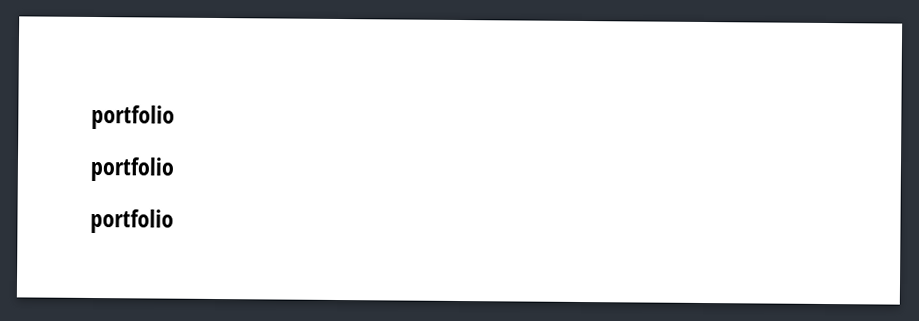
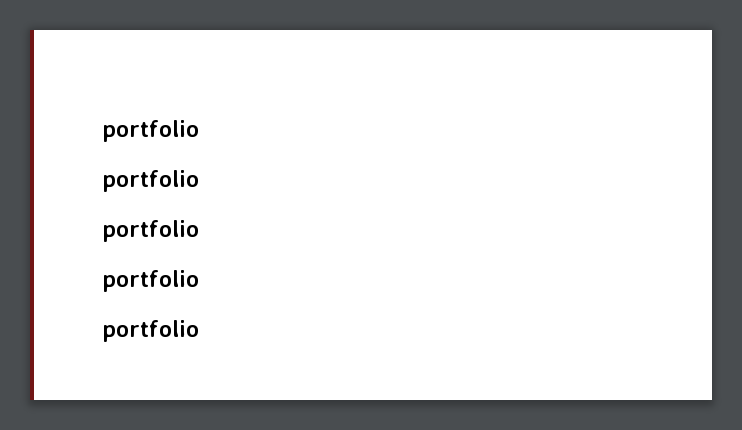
[91,104,175,130] [90,156,175,182] [90,208,174,234] portfolio // portfolio // portfolio -> [103,120,199,142] [103,170,199,192] [103,220,199,242] [103,270,199,292] [103,320,199,342] portfolio // portfolio // portfolio // portfolio // portfolio

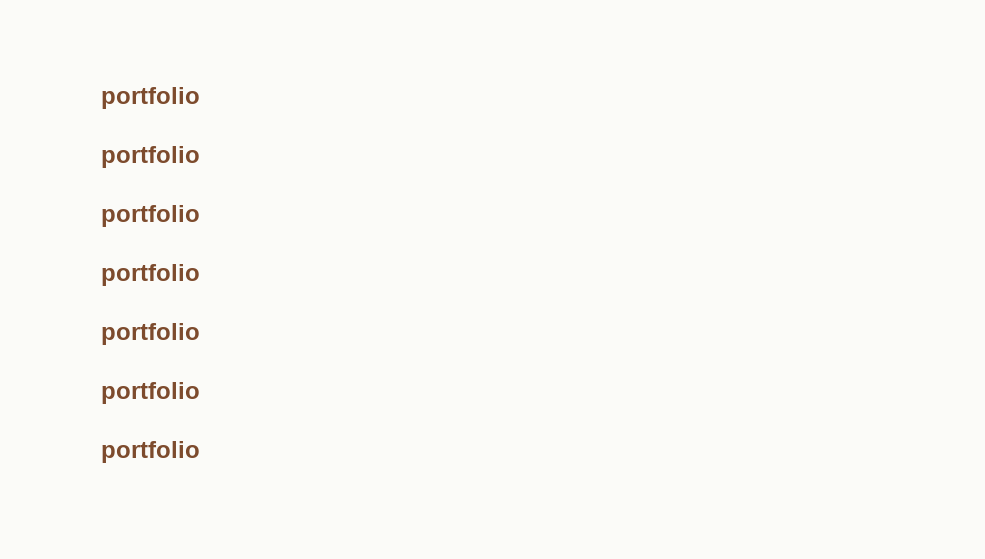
[103,120,199,142] [103,170,199,192] [103,220,199,242] [103,270,199,292] [103,320,199,342] portfolio // portfolio // portfolio // portfolio // portfolio -> [101,87,200,109] [101,146,200,168] [101,205,200,227] [101,264,200,286] [101,323,200,345] [101,382,200,404] [101,441,200,463] portfolio // portfolio // portfolio // portfolio // portfolio // portfolio // portfolio

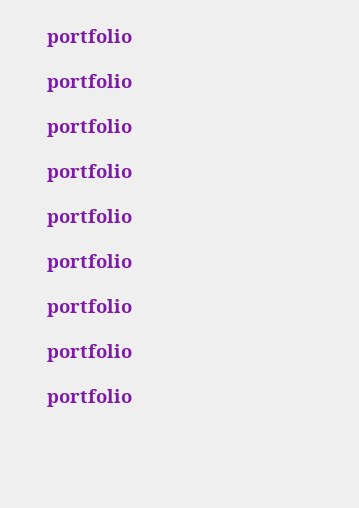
[101,87,200,109] [101,146,200,168] [101,205,200,227] [101,264,200,286] [101,323,200,345] [101,382,200,404] [101,441,200,463] portfolio // portfolio // portfolio // portfolio // portfolio // portfolio // portfolio -> [47,29,132,47] [47,74,132,92] [47,119,132,137] [47,164,132,182] [47,209,132,227] [47,254,132,272] [47,299,132,317] [47,344,132,362] [47,389,132,407] portfolio // portfolio // portfolio // portfolio // portfolio // portfolio // portfolio // portfolio // portfolio

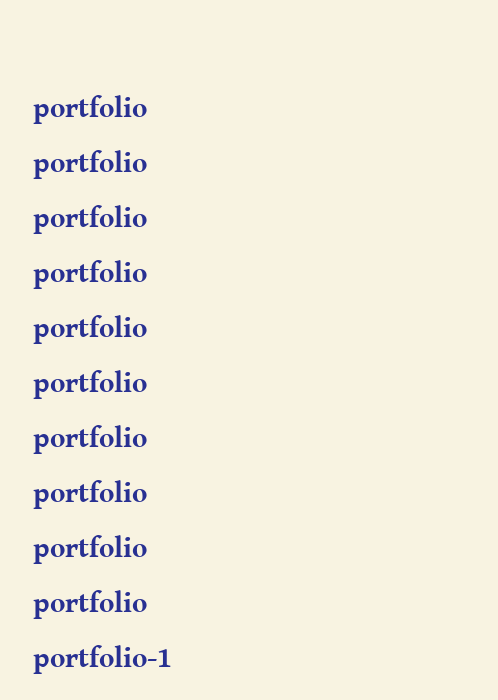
[47,29,132,47] [47,74,132,92] [47,119,132,137] [47,164,132,182] [47,209,132,227] [47,254,132,272] [47,299,132,317] [47,344,132,362] [47,389,132,407] portfolio // portfolio // portfolio // portfolio // portfolio // portfolio // portfolio // portfolio // portfolio -> [33,95,147,124] [33,150,147,179] [33,205,147,234] [33,260,147,289] [33,315,147,344] [33,370,147,399] [33,425,147,454] [33,480,147,509] [33,535,147,564] [33,590,147,619] [33,645,172,674] portfolio // portfolio // portfolio // portfolio // portfolio // portfolio // portfolio // portfolio // portfolio // portfolio // portfolio-1

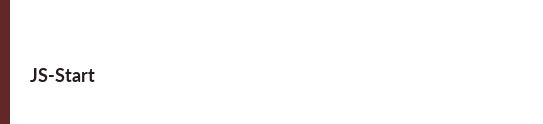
[33,95,147,124] [33,150,147,179] [33,205,147,234] [33,260,147,289] [33,315,147,344] [33,370,147,399] [33,425,147,454] [33,480,147,509] [33,535,147,564] [33,590,147,619] [33,645,172,674] portfolio // portfolio // portfolio // portfolio // portfolio // portfolio // portfolio // portfolio // portfolio // portfolio // portfolio-1 -> [30,68,95,82] JS-Start

